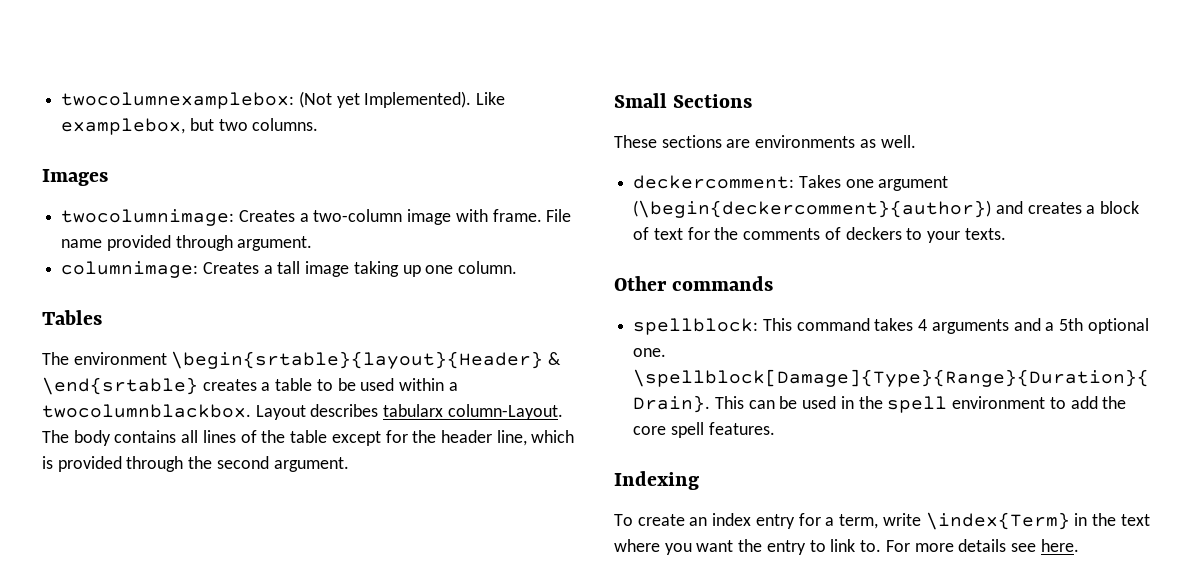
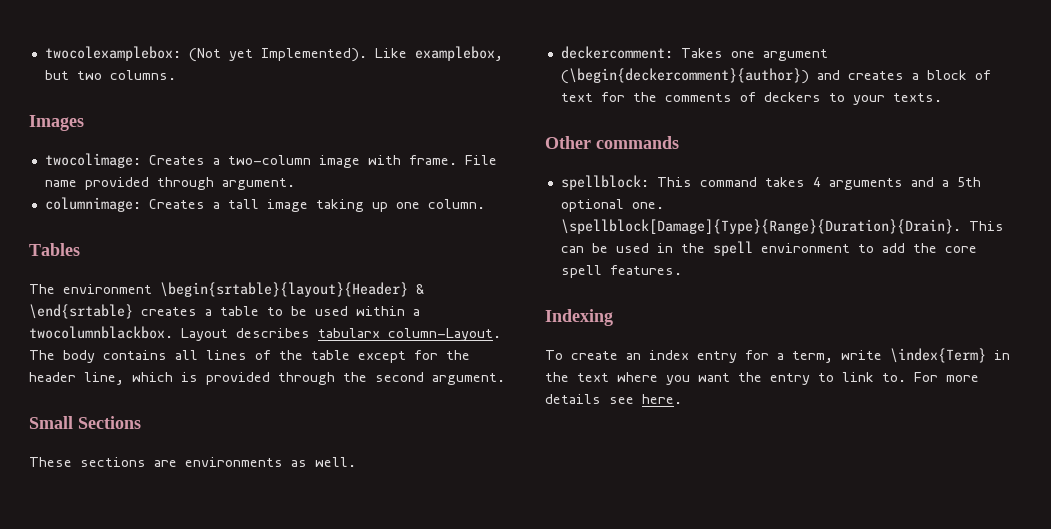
[61,92,295,109] twocolumnexamplebox: -> [44,46,181,61] twocolexamplebox:
[61,209,235,226] twocolumnimage: -> [44,153,141,168] twocolimage:

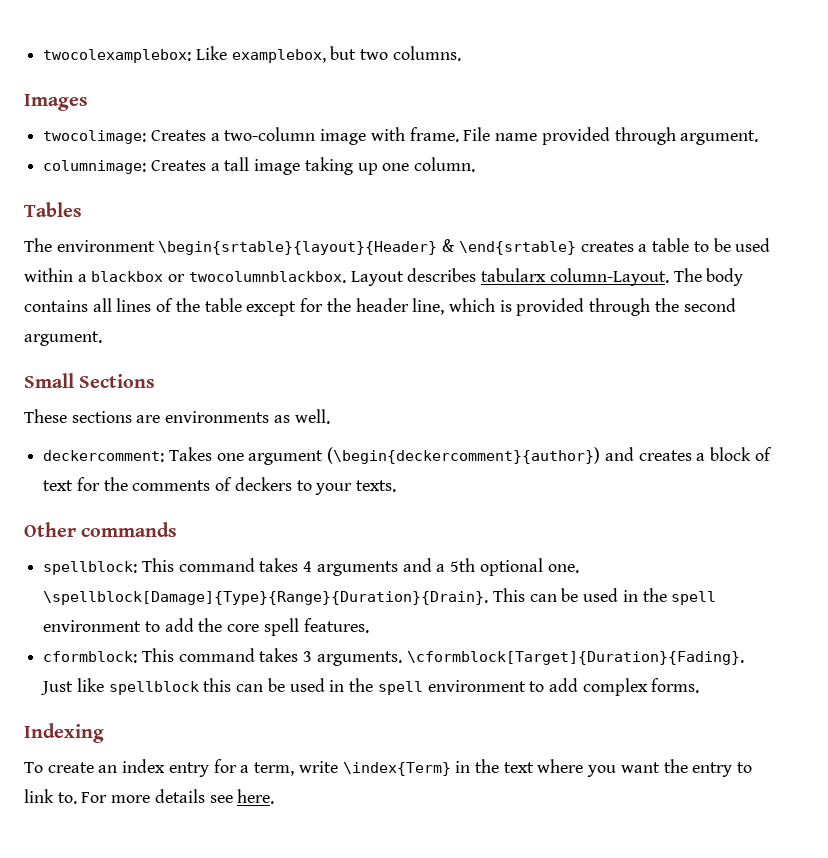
[188,48,367,62] (Not yet Implemented). -> (192, 56) none
(420, 312) none -> [91,271,186,282] blackbox or
(682, 270) none -> [43,648,744,666] [41,678,700,696] // cformblock: This command takes 3 arguments. \cformblock[Target]{Duration}{Fading}. Just like spellblock this can be used in the spell environment to add complex forms.

